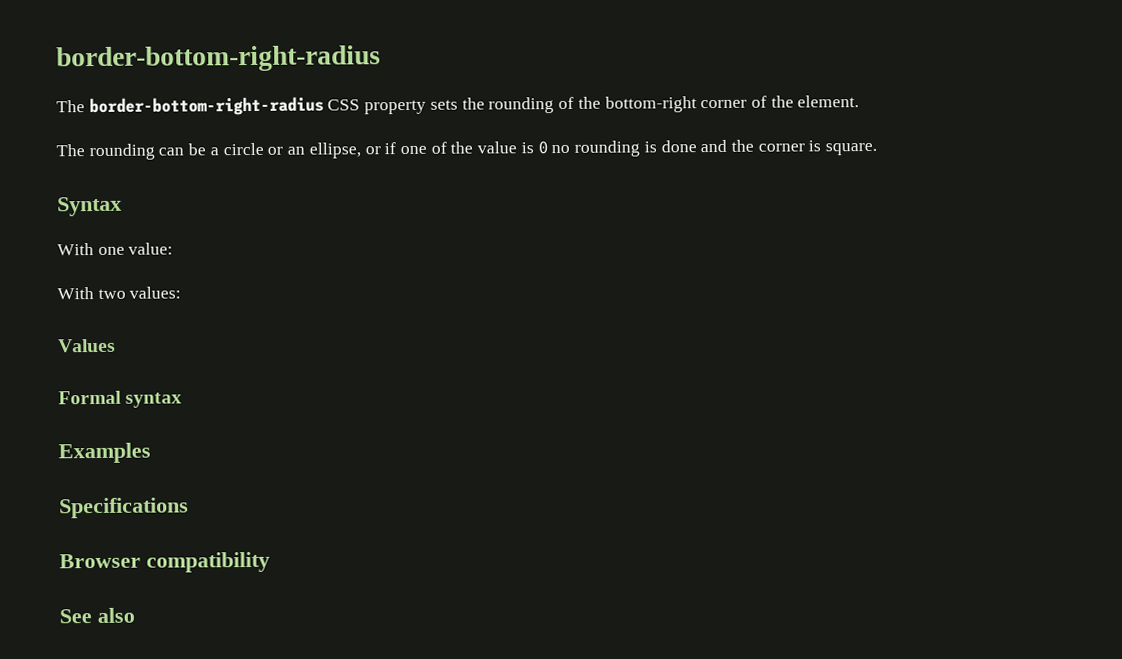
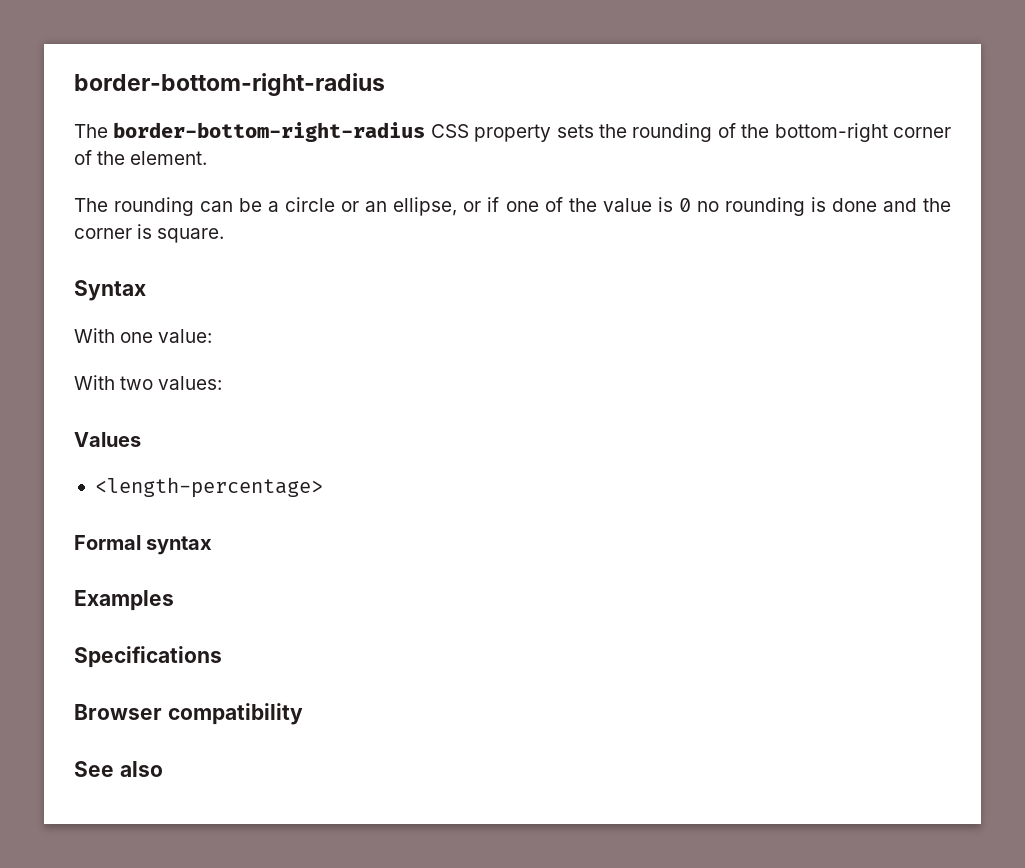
(116, 345) none -> [94,477,323,498] // <length-percentage>

